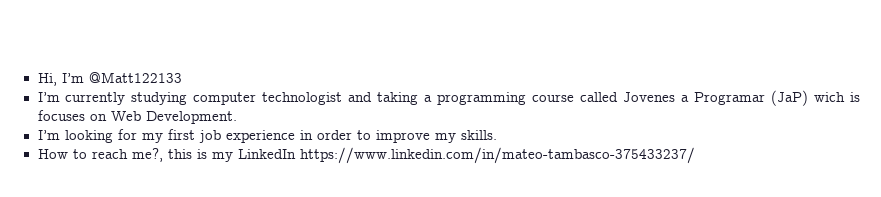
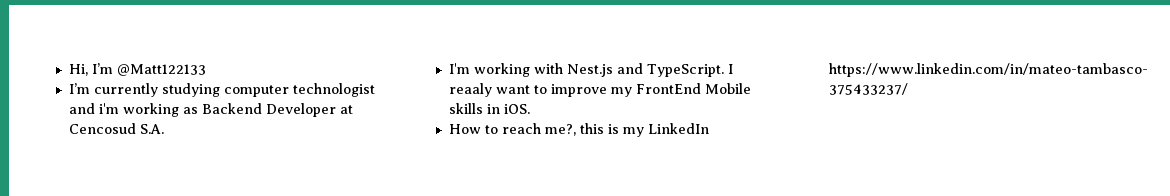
[377,90,860,106] [37,110,237,124] [37,129,497,143] taking a programming course called Jovenes a Programar (JaP) wich is focuses on Web Development. // I’m looking for my first job experience in order to improve my skills. -> [98,103,353,117] [68,123,164,134] [448,63,733,77] [448,83,751,97] [448,103,530,114] i'm working as Backend Developer at Cencosud S.A. // I'm working with Nest.js and TypeScript. I reaaly want to improve my FrontEnd Mobile skills in iOS.

